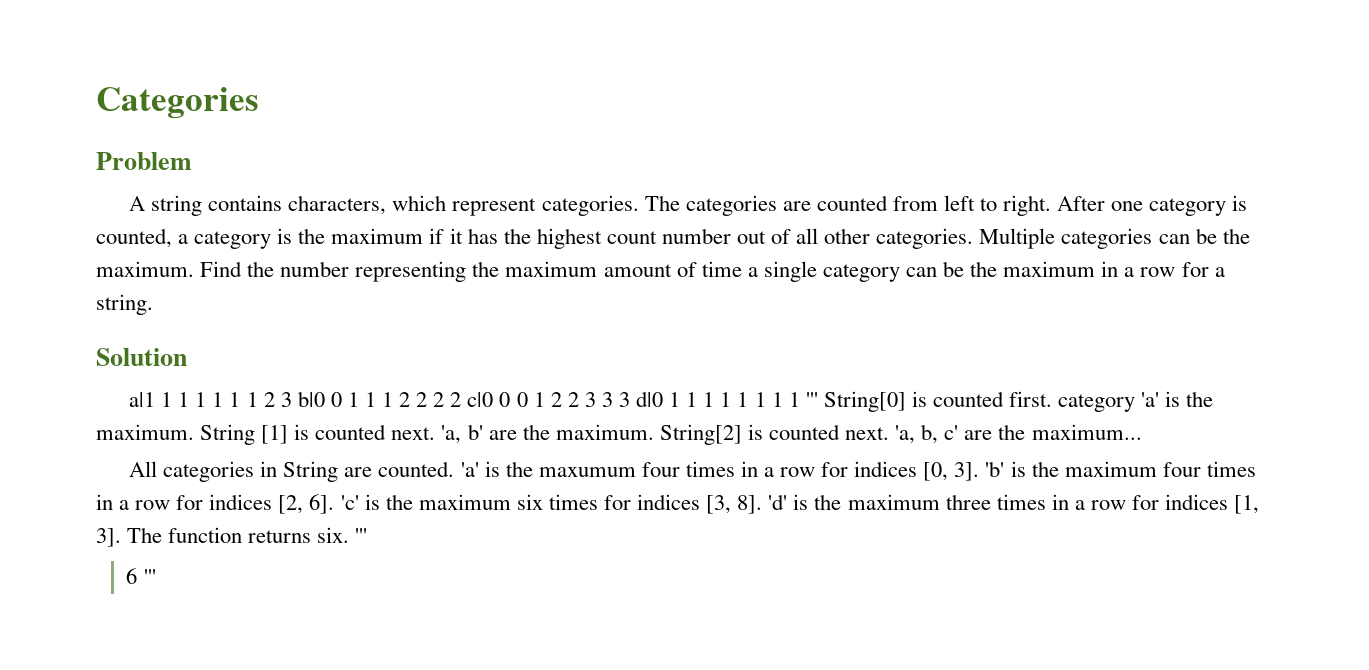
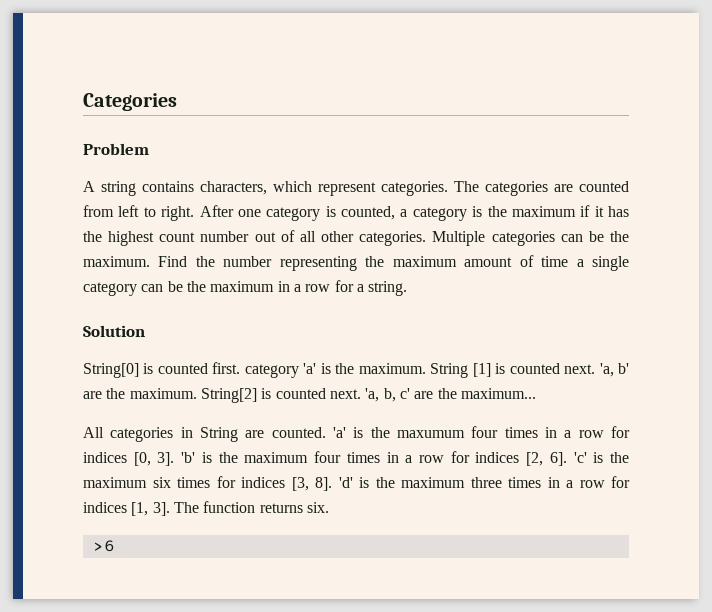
[129,391,818,407] a|1 1 1 1 1 1 1 2 3 b|0 0 1 1 1 2 2 2 2 c|0 0 0 1 2 2 3 3 3 d|0 1 1 1 1 1 1 1 1 ''' -> (145, 331) none
[355,528,368,543] [126,568,156,584] ''' // 6 ''' -> [92,540,115,552] // >6

